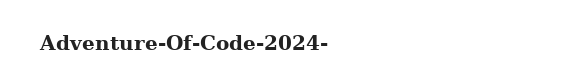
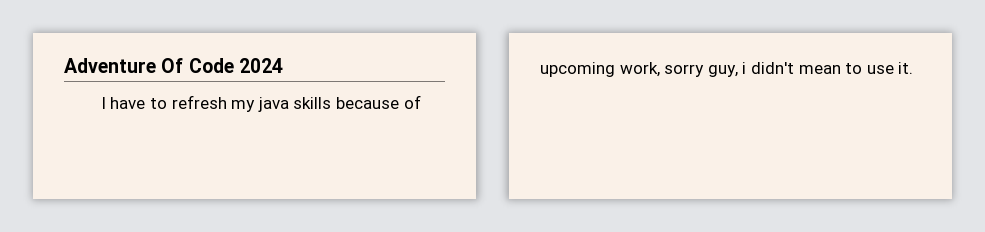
[39,35,328,50] Adventure-Of-Code-2024- -> [64,58,283,73] [100,95,421,112] [540,62,914,77] Adventure Of Code 2024 // I have to refresh my java skills because of upcoming work, sorry guy, i didn't mean to use it.

